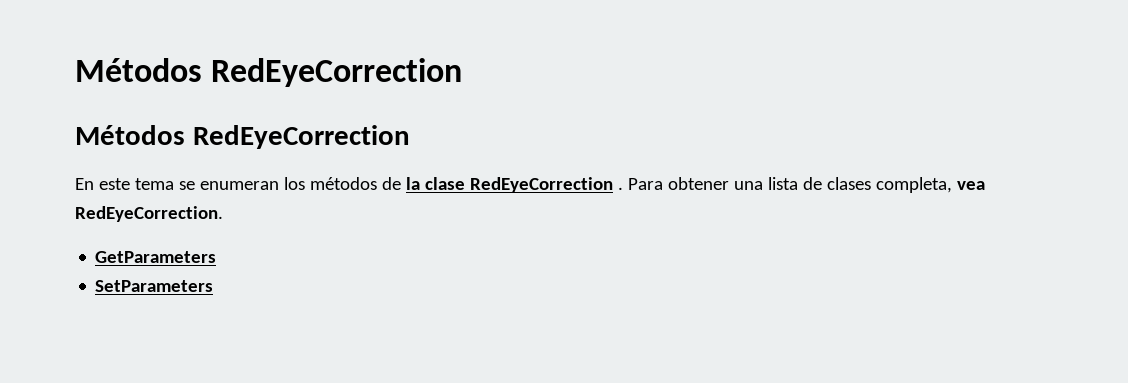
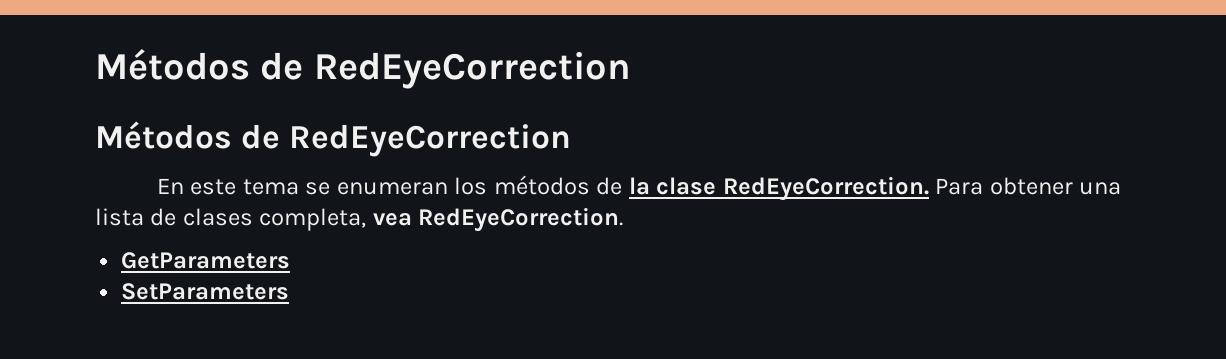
[75,58,202,82] Métodos -> [95,49,304,80] Métodos de
(185, 135) none -> [241,125,281,149] de
[469,177,623,193] RedEyeCorrection . -> [722,176,929,201] RedEyeCorrection.

